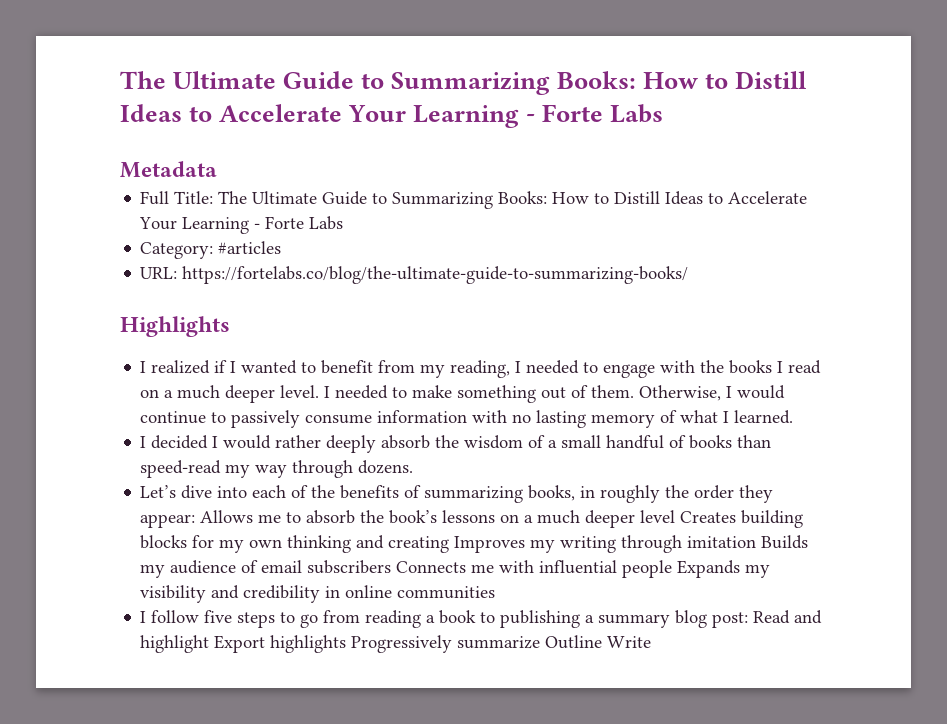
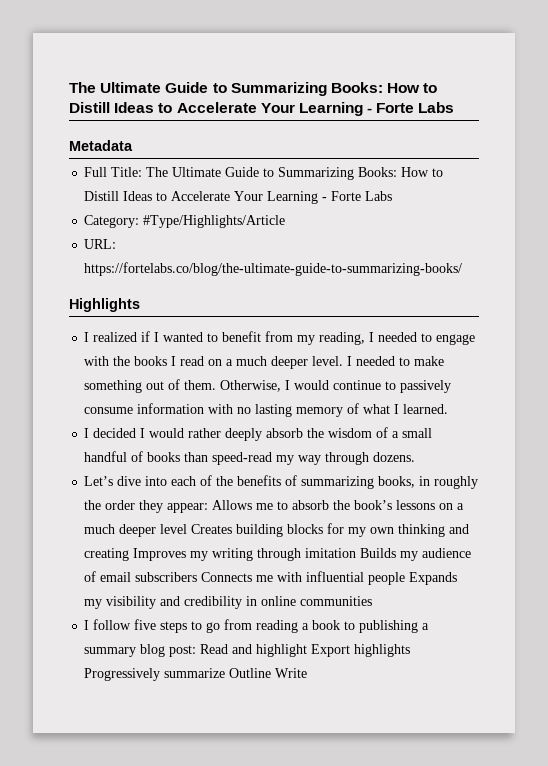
[218,241,282,254] #articles -> [143,215,286,228] #Type/Highlights/Article

